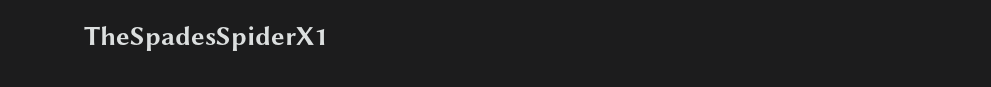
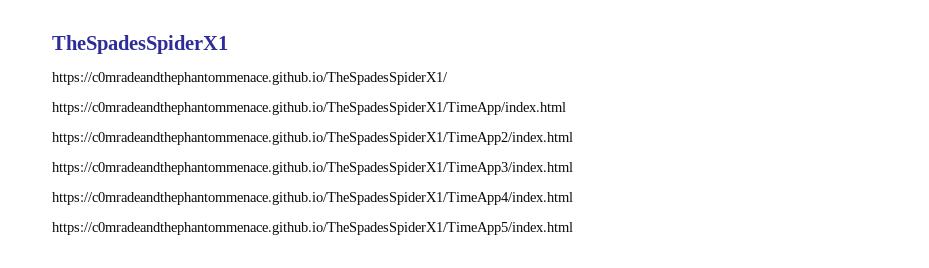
(328, 38) none -> [52,72,448,85] [52,102,566,115] [52,132,573,145] [52,162,573,175] [52,192,573,205] [52,222,573,235] // https://c0mradeandthephantommenace.github.io/TheSpadesSpiderX1/ // https://c0mradeandthephantommenace.github.io/TheSpadesSpiderX1/TimeApp/index.html // https://c0mradeandthephantommenace.github.io/TheSpadesSpiderX1/TimeApp2/index.html // https://c0mradeandthephantommenace.github.io/TheSpadesSpiderX1/TimeApp3/index.html // https://c0mradeandthephantommenace.github.io/TheSpadesSpiderX1/TimeApp4/index.html // https://c0mradeandthephantommenace.github.io/TheSpadesSpiderX1/TimeApp5/index.html

